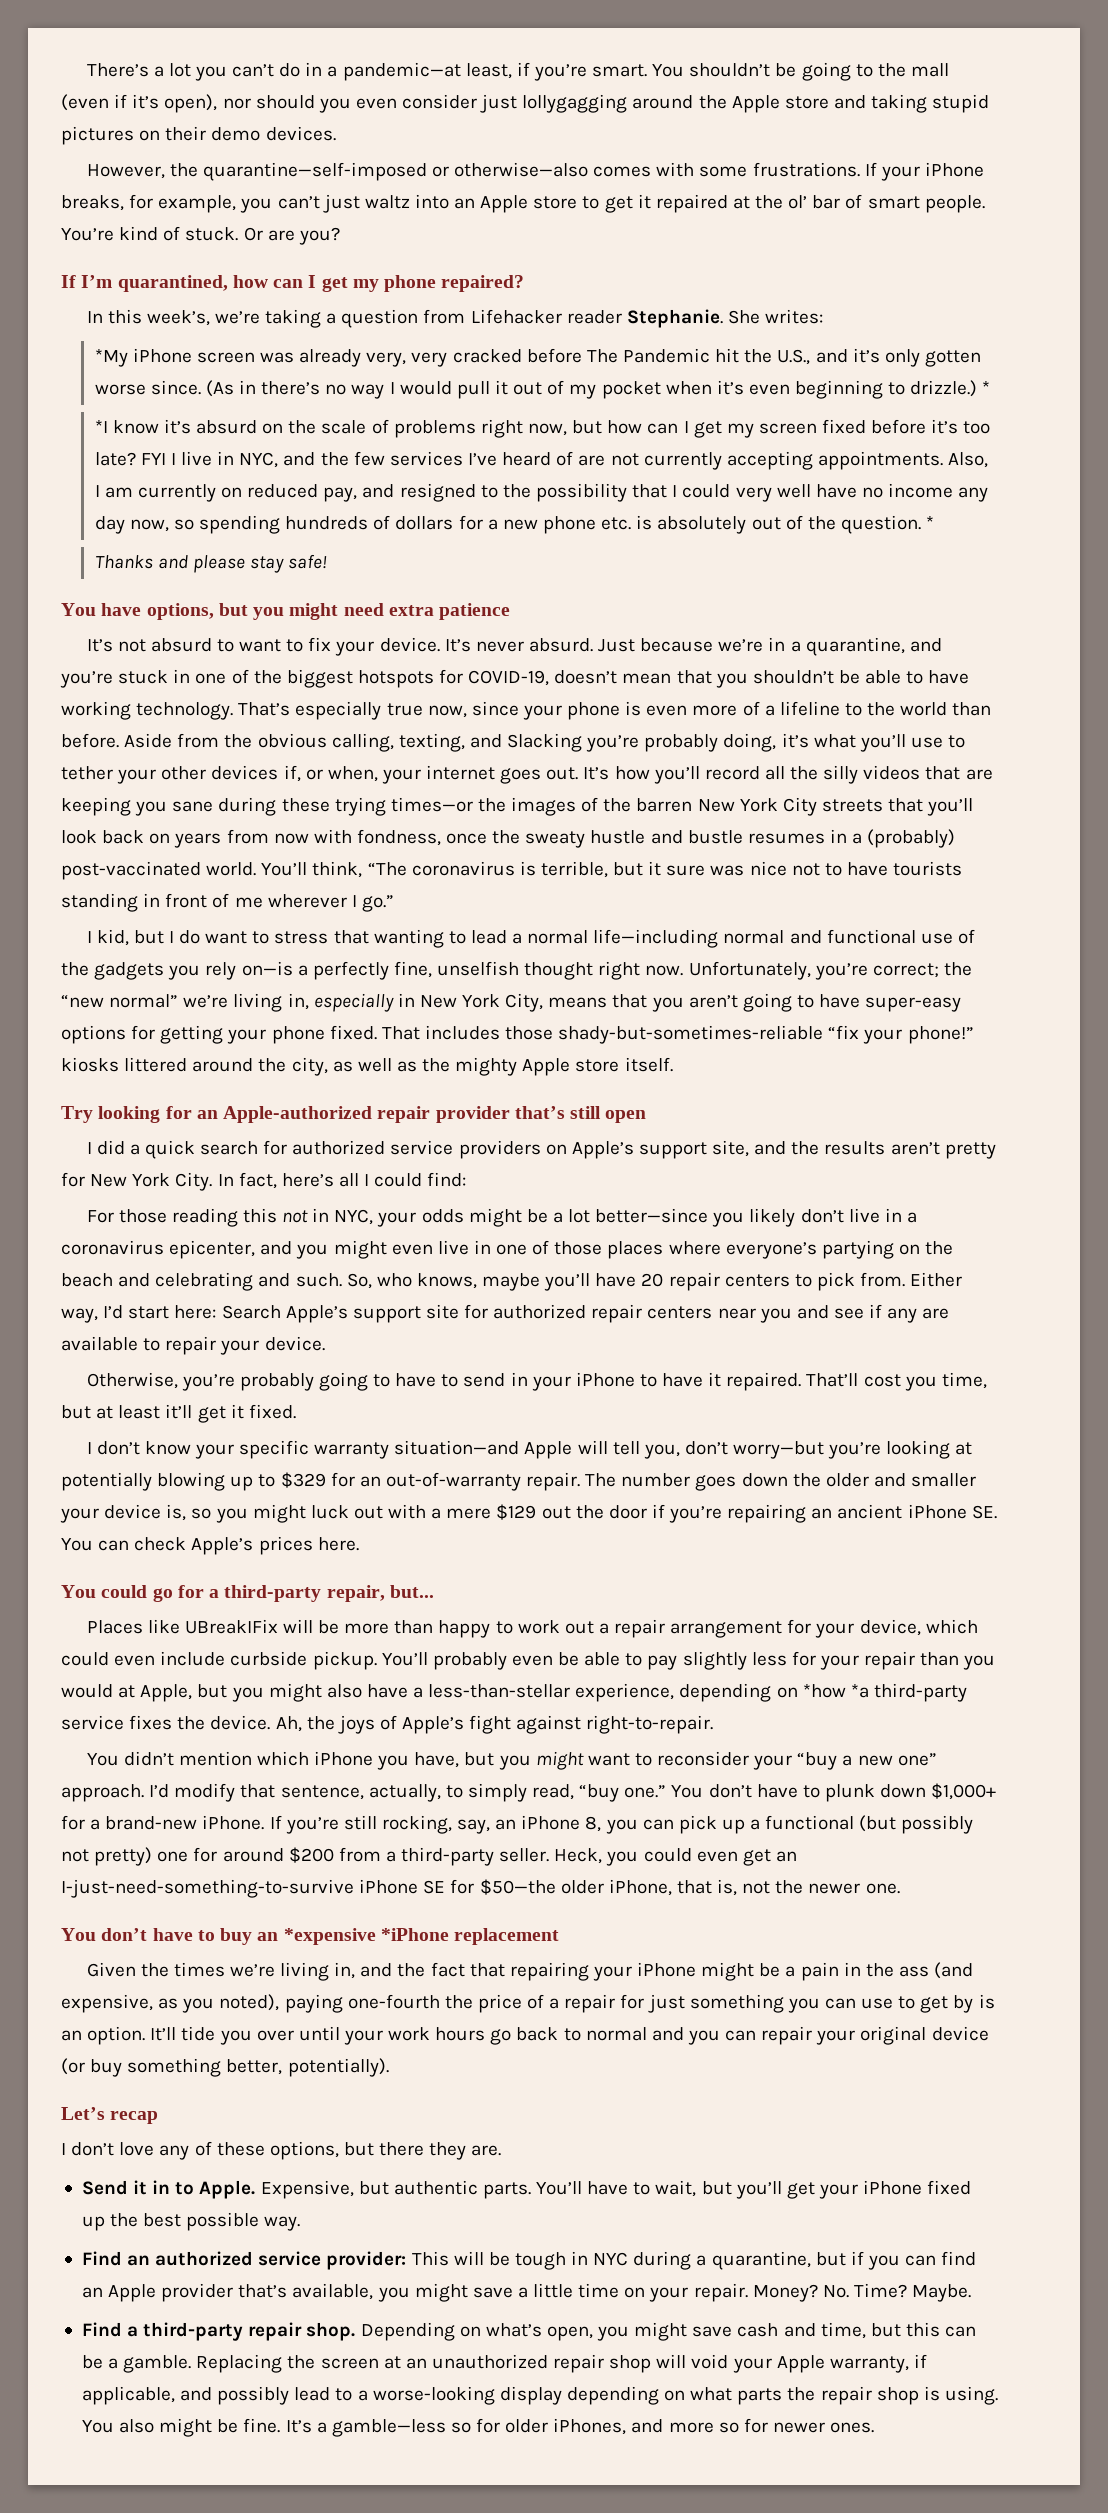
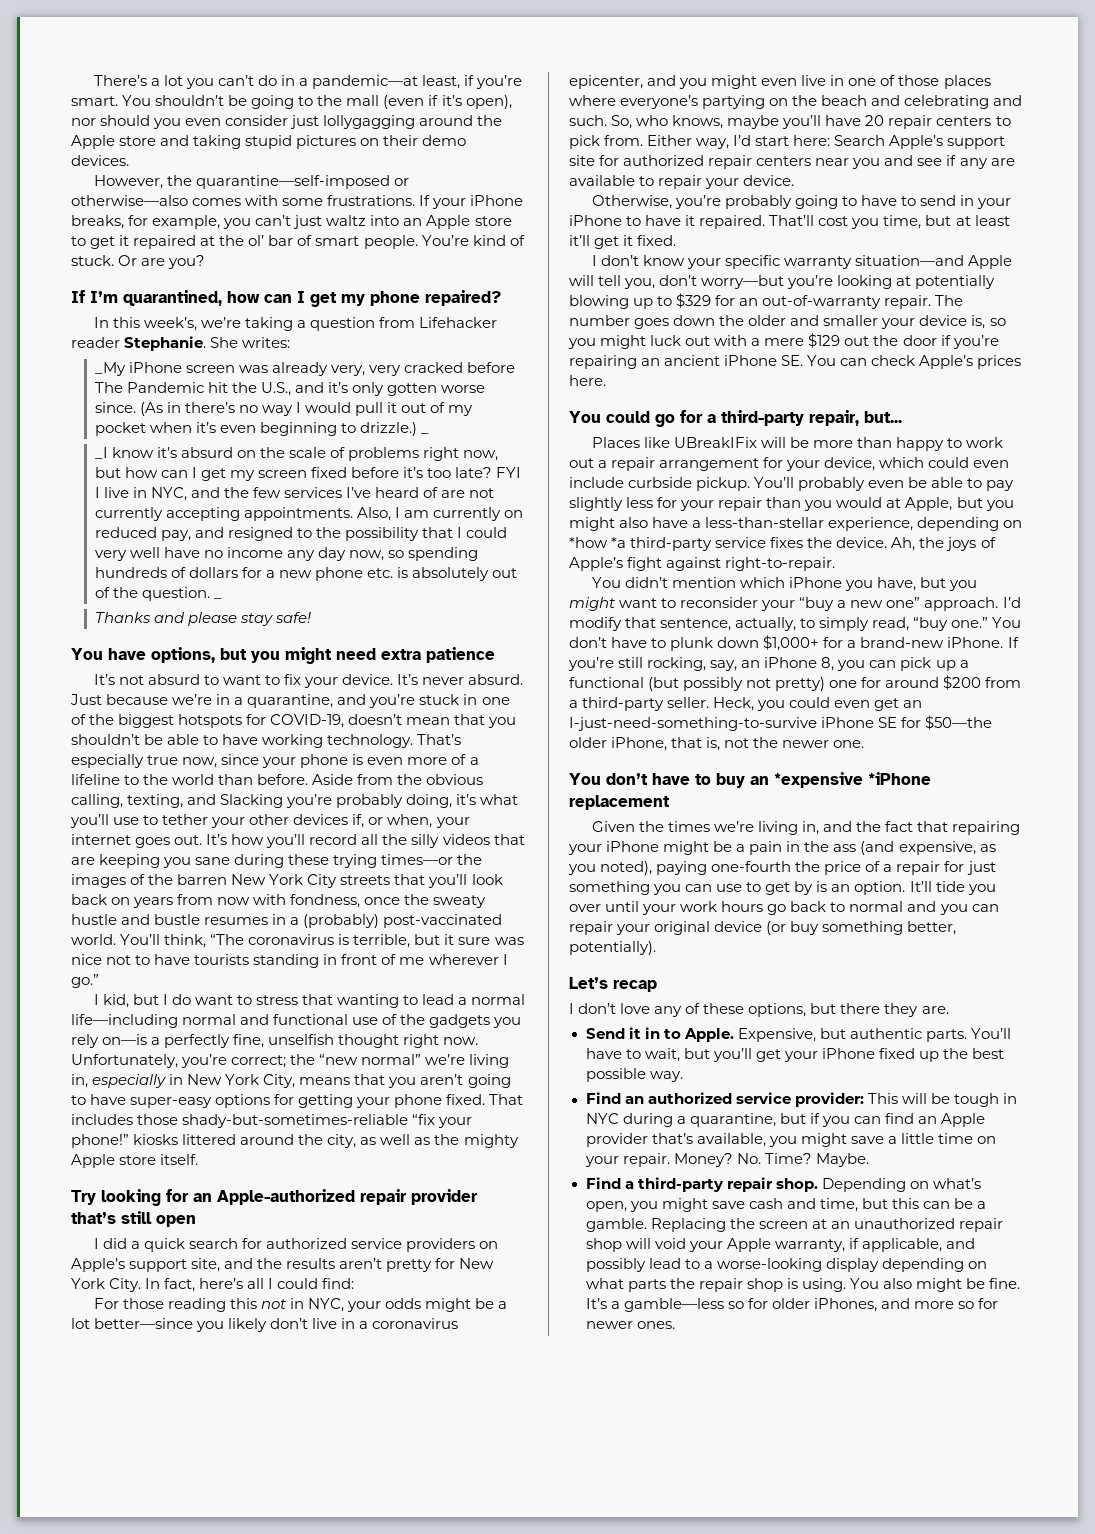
[94,349,128,367] *My -> [94,362,126,376] _My
[982,381,991,394] [94,420,108,433] * // *I -> [421,433,430,434] [94,447,108,459] _ // _I
[926,516,935,529] * -> [213,598,222,599] _

